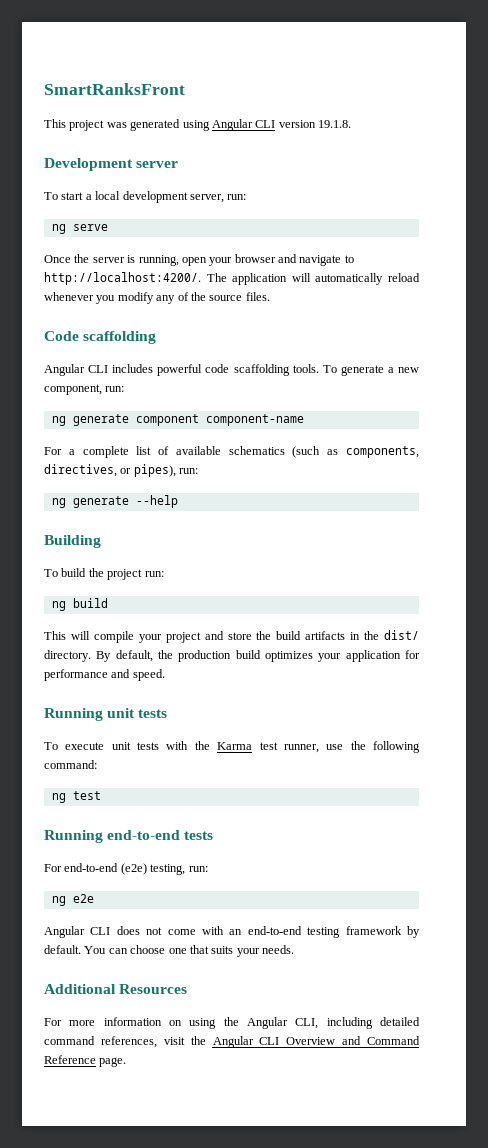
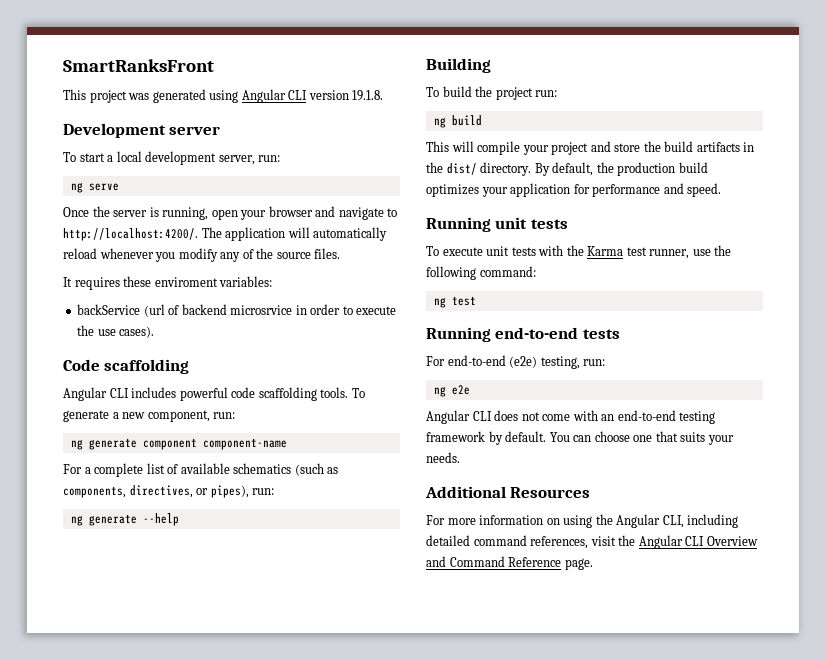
(270, 296) none -> [63,276,273,290] [77,304,397,317] [77,325,155,338] // It requires these enviroment variables: // backService (url of backend microsrvice in order to execute the use cases).

